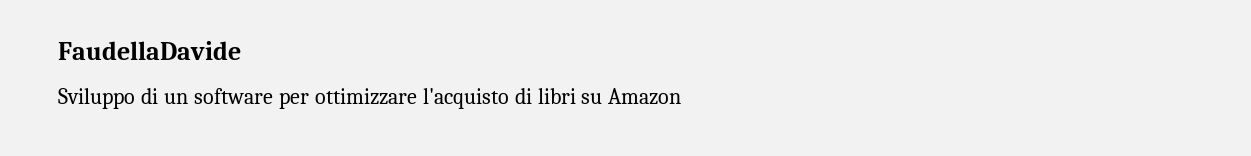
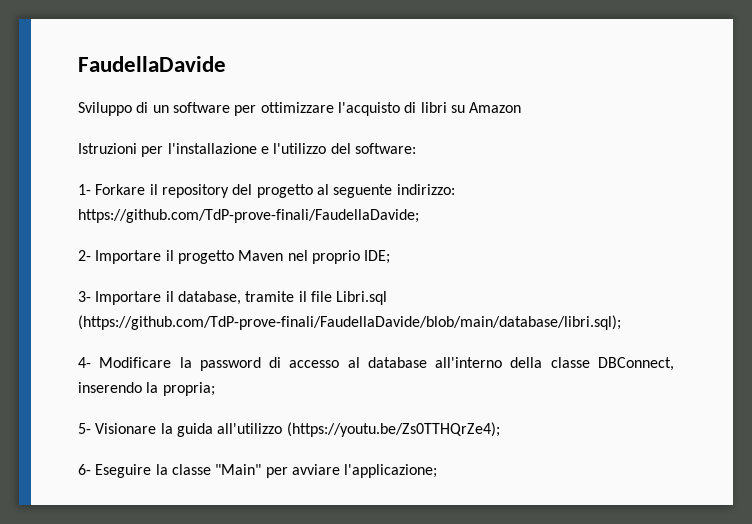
(682, 96) none -> [78,143,416,157] [78,184,455,198] [78,209,419,223] [78,250,391,264] [78,291,388,305] [78,315,621,330] [78,357,674,371] [78,382,215,396] [78,422,500,437] [78,464,438,478] // Istruzioni per l'installazione e l'utilizzo del software: // 1- Forkare il repository del progetto al seguente indirizzo: https://github.com/TdP-prove-finali/FaudellaDavide; // 2- Importare il progetto Maven nel proprio IDE; // 3- Importare il database, tramite il file Libri.sql (https://github.com/TdP-prove-finali/FaudellaDavide/blob/main/database/libri.sql); // 4- Modificare la password di accesso al database all'interno della classe DBConnect, inserendo la propria; // 5- Visionare la guida all'utilizzo (https://youtu.be/Zs0TTHQrZe4); // 6- Eseguire la classe "Main" per avviare l'applicazione;

